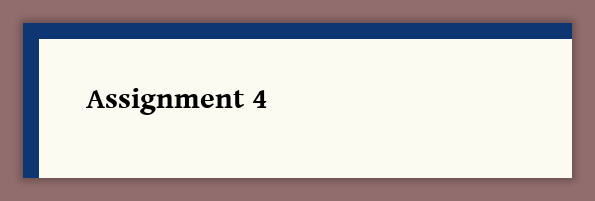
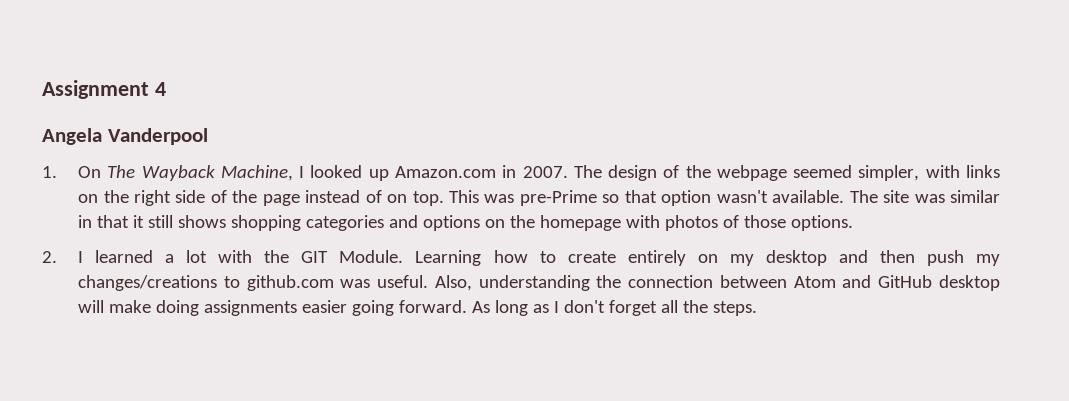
(269, 99) none -> [42,128,208,145] [42,165,1000,181] [78,190,1001,206] [78,215,853,231] [42,250,1000,266] [78,275,1001,291] [78,300,757,316] // Angela Vanderpool // 1. On The Wayback Machine, I looked up Amazon.com in 2007. The design of the webpage seemed simpler, with links on the right side of the page instead of on top. This was pre-Prime so that option wasn't available. The site was similar in that it still shows shopping categories and options on the homepage with photos of those options. // 2. I learned a lot with the GIT Module. Learning how to create entirely on my desktop and then push my changes/creations to github.com was useful. Also, understanding the connection between Atom and GitHub desktop will make doing assignments easier going forward. As long as I don't forget all the steps.

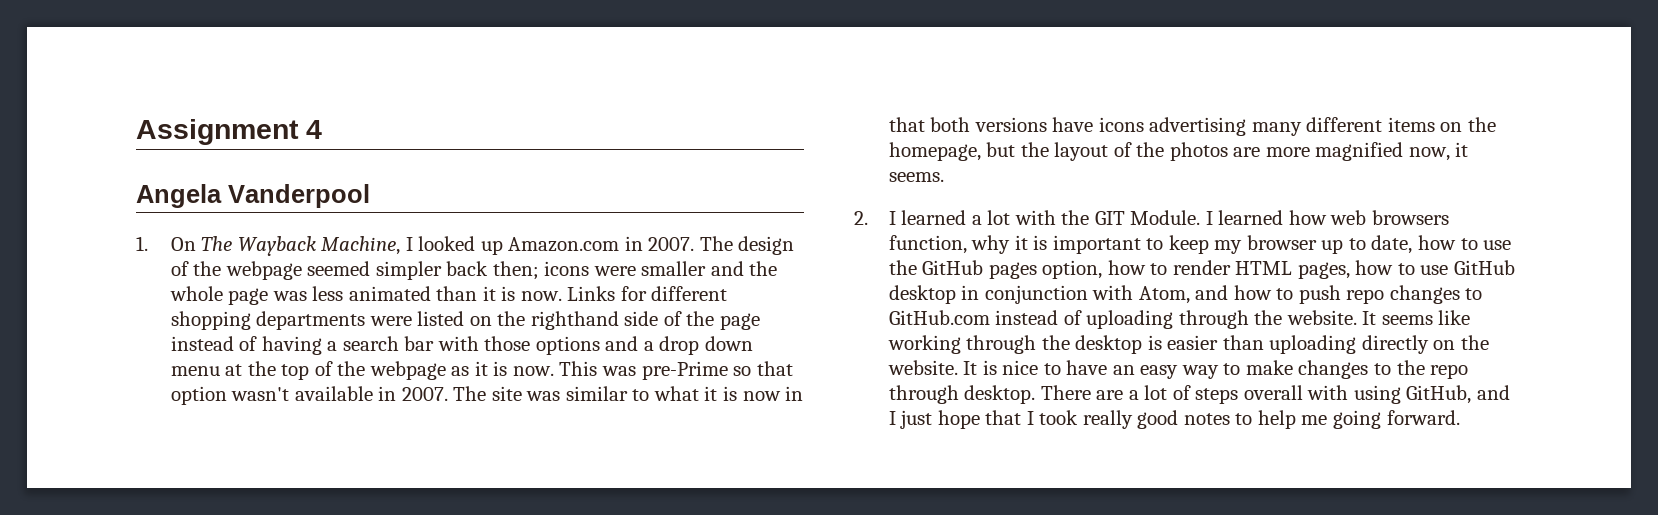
[858,165,1000,181] [78,190,171,206] simpler, with links on the right -> [375,261,778,280] [169,286,728,305] [170,311,619,330] simpler back then; icons were smaller and the whole page was less animated than it is now. Links for different shopping departments were listed on the righthand
[387,191,444,206] on top. -> [261,336,754,355] [170,361,554,380] having a search bar with those options and a drop down menu at the top of the webpage as it is now.
[772,190,845,203] available. -> [294,386,448,401] available in 2007.
[78,215,853,231] in that it still shows shopping categories and options on the homepage with photos of those options. -> [632,386,804,401] [888,117,1496,136] [888,142,1469,161] [888,172,944,182] to what it is now in that both versions have icons advertising many different items on the homepage, but the layout of the photos are more magnified now, it seems.
[415,250,1000,266] [78,275,1001,291] [78,300,757,316] Learning how to create entirely on my desktop and then push my changes/creations to github.com was useful. Also, understanding the connection between Atom and GitHub desktop will make doing assignments easier going forward. As long as I don't forget all the steps. -> [1205,210,1450,225] [888,235,1512,254] [888,260,1516,279] [888,285,1483,304] [888,310,1471,329] [887,335,1489,354] [887,360,1469,379] [888,385,1511,404] [888,410,1460,429] I learned how web browsers function, why it is important to keep my browser up to date, how to use the GitHub pages option, how to render HTML pages, how to use GitHub desktop in conjunction with Atom, and how to push repo changes to GitHub.com instead of uploading through the website. It seems like working through the desktop is easier than uploading directly on the website. It is nice to have an easy way to make changes to the repo through desktop. There are a lot of steps overall with using GitHub, and I just hope that I took really good notes to help me going forward.

